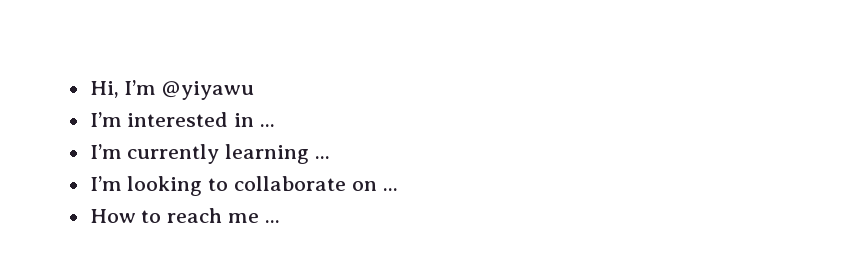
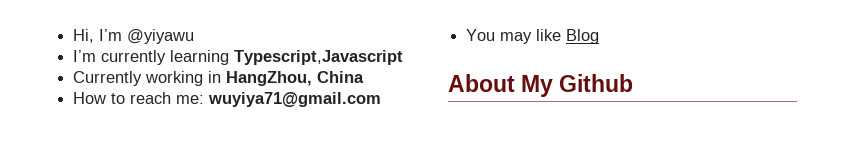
[89,112,276,127] // I’m interested in ... -> (195, 36) none
[315,156,331,159] [89,176,398,196] [89,208,280,223] ... // I’m looking to collaborate on ... // How to reach me ... -> [234,50,404,65] [73,71,365,86] [73,92,382,107] [466,29,600,44] [448,74,634,97] Typescript,Javascript // Currently working in HangZhou, China // How to reach me: wuyiya71@gmail.com // You may like Blog // About My Github

